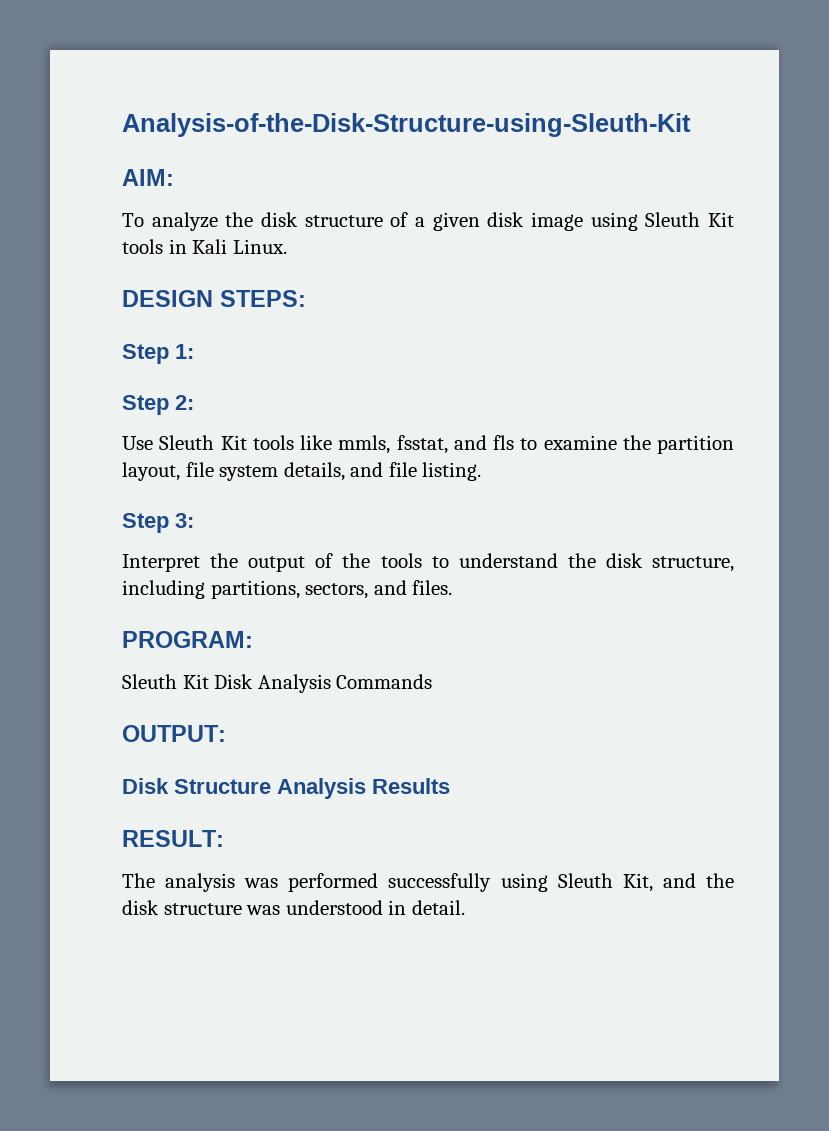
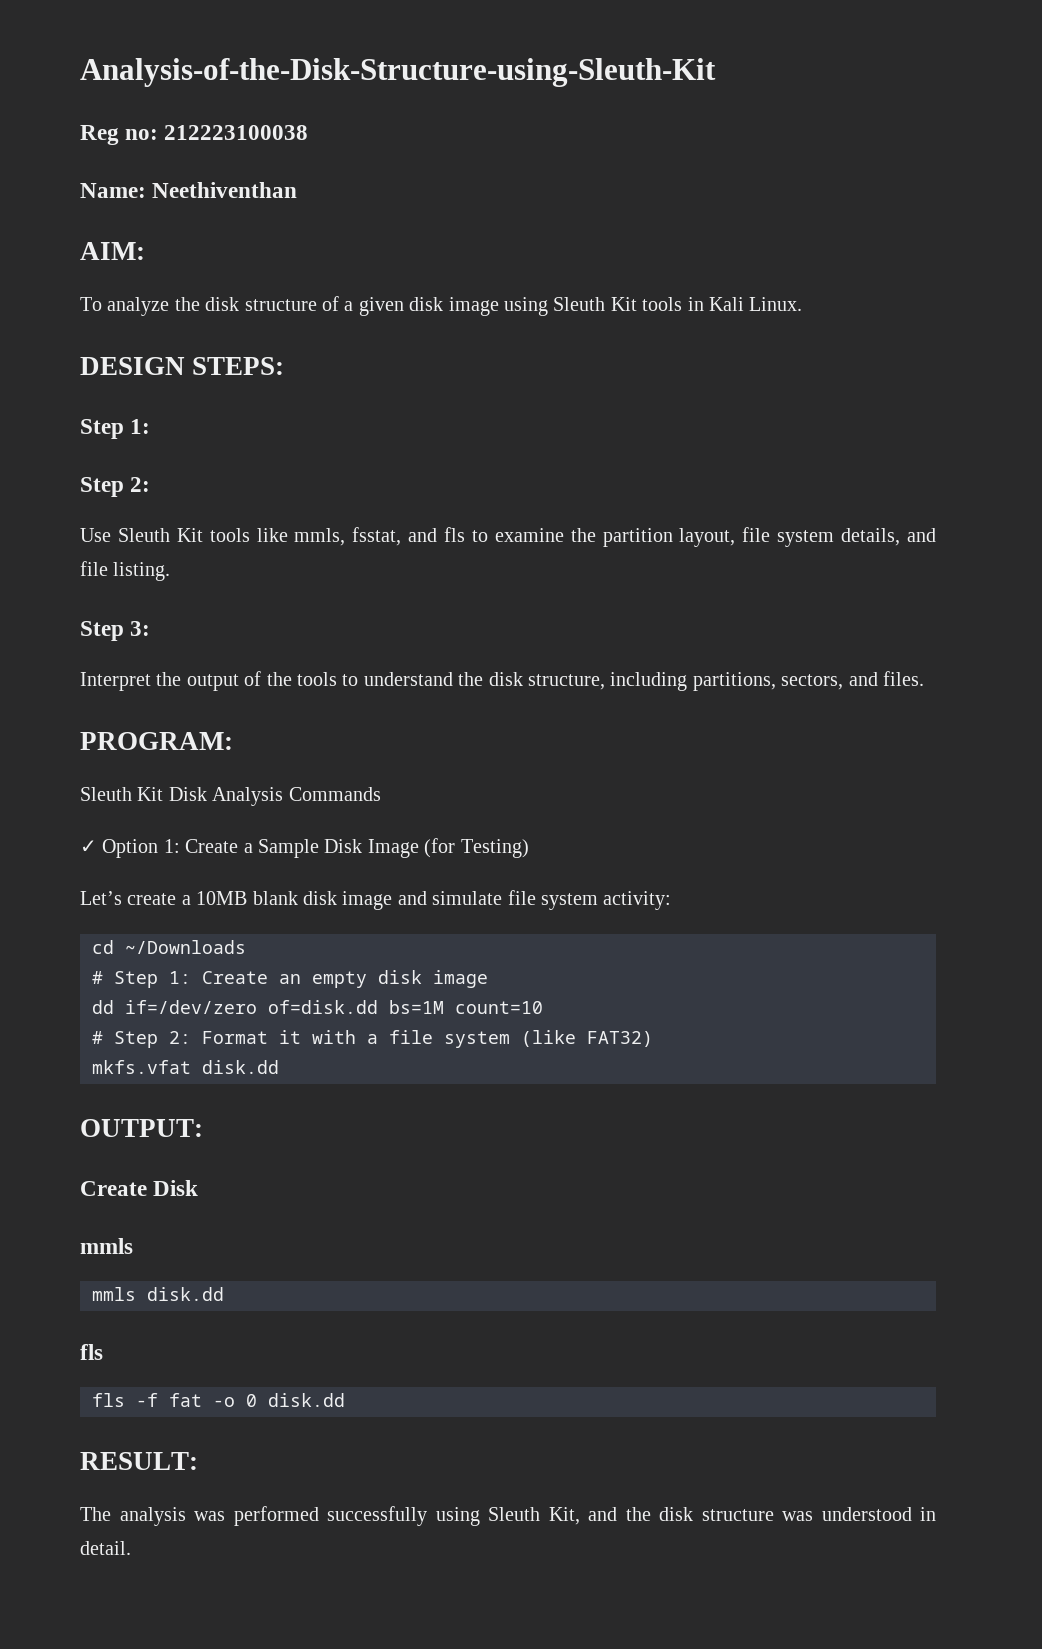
(691, 125) none -> [80,125,309,145] [80,182,298,198] // Reg no: 212223100038 // Name: Neethiventhan
(433, 681) none -> [80,838,529,858] [80,890,672,910] [92,940,246,954] [92,970,488,988] [92,1000,543,1014] [92,1030,653,1048] [92,1060,279,1074] // ✓ Option 1: Create a Sample Disk Image (for Testing) // Let’s create a 10MB blank disk image and simulate file system activity: // cd ~/Downloads // # Step 1: Create an empty disk image // dd if=/dev/zero of=disk.dd bs=1M count=10 // # Step 2: Format it with a file system (like FAT32) // mkfs.vfat disk.dd
[122,778,450,799] Disk Structure Analysis Results -> [80,1180,199,1196] [80,1238,133,1254] [92,1287,224,1301] [80,1344,103,1360] [92,1393,345,1407] Create Disk // mmls // mmls disk.dd // fls // fls -f fat -o 0 disk.dd

